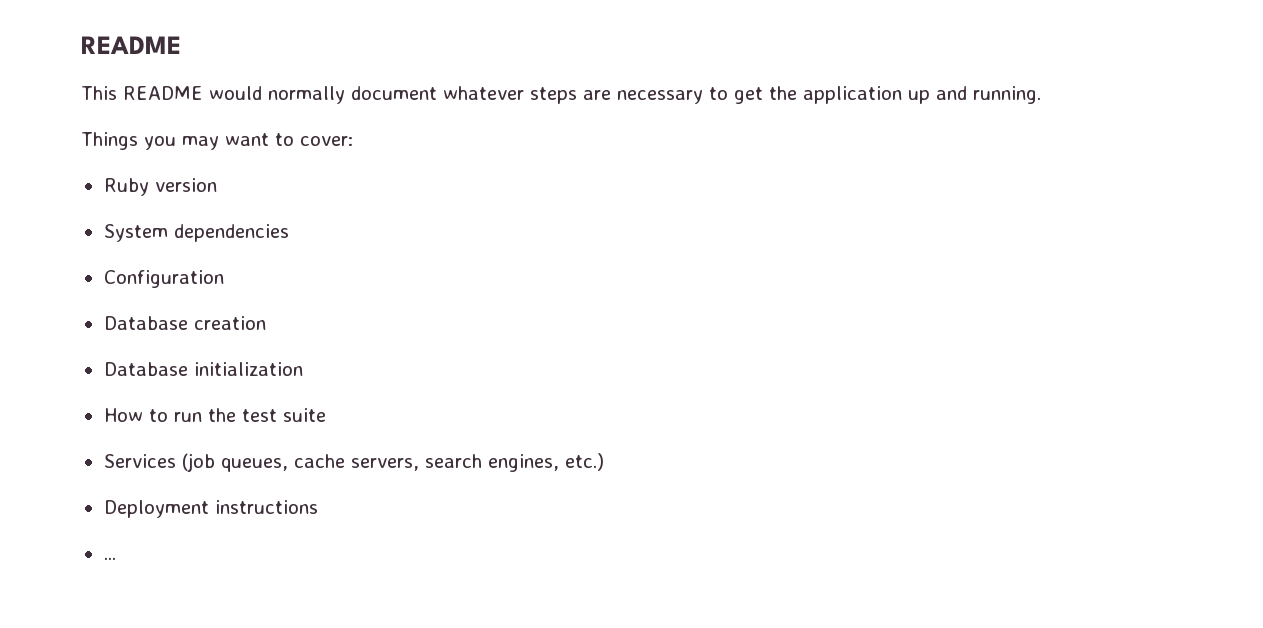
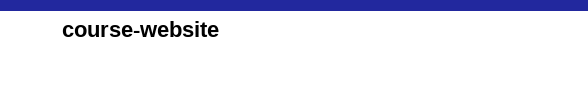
[81,36,181,54] [81,86,1041,104] [81,132,353,150] [103,178,217,196] [103,224,289,242] [103,270,224,288] [103,316,266,330] [103,362,303,376] [103,408,326,422] [103,453,604,472] [103,500,318,518] [103,557,116,560] README // This README would normally document whatever steps are necessary to get the application up and running. // Things you may want to cover: // Ruby version // System dependencies // Configuration // Database creation // Database initialization // How to run the test suite // Services (job queues, cache servers, search engines, etc.) // Deployment instructions // ... -> [62,21,219,37] course-website

